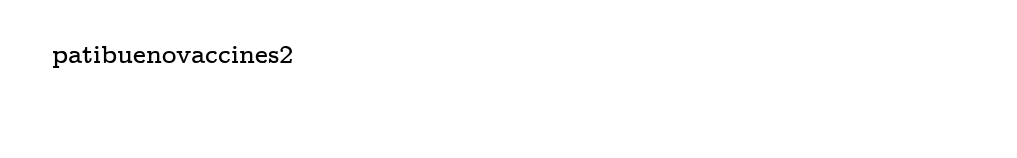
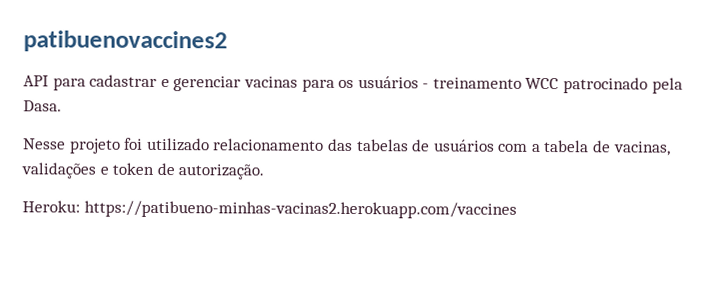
(293, 57) none -> [23,74,683,94] [23,100,62,112] [23,137,671,156] [21,162,265,180] [22,200,517,219] // API para cadastrar e gerenciar vacinas para os usuários - treinamento WCC patrocinado pela Dasa. // Nesse projeto foi utilizado relacionamento das tabelas de usuários com a tabela de vacinas, validações e token de autorização. // Heroku: https://patibueno-minhas-vacinas2.herokuapp.com/vaccines

